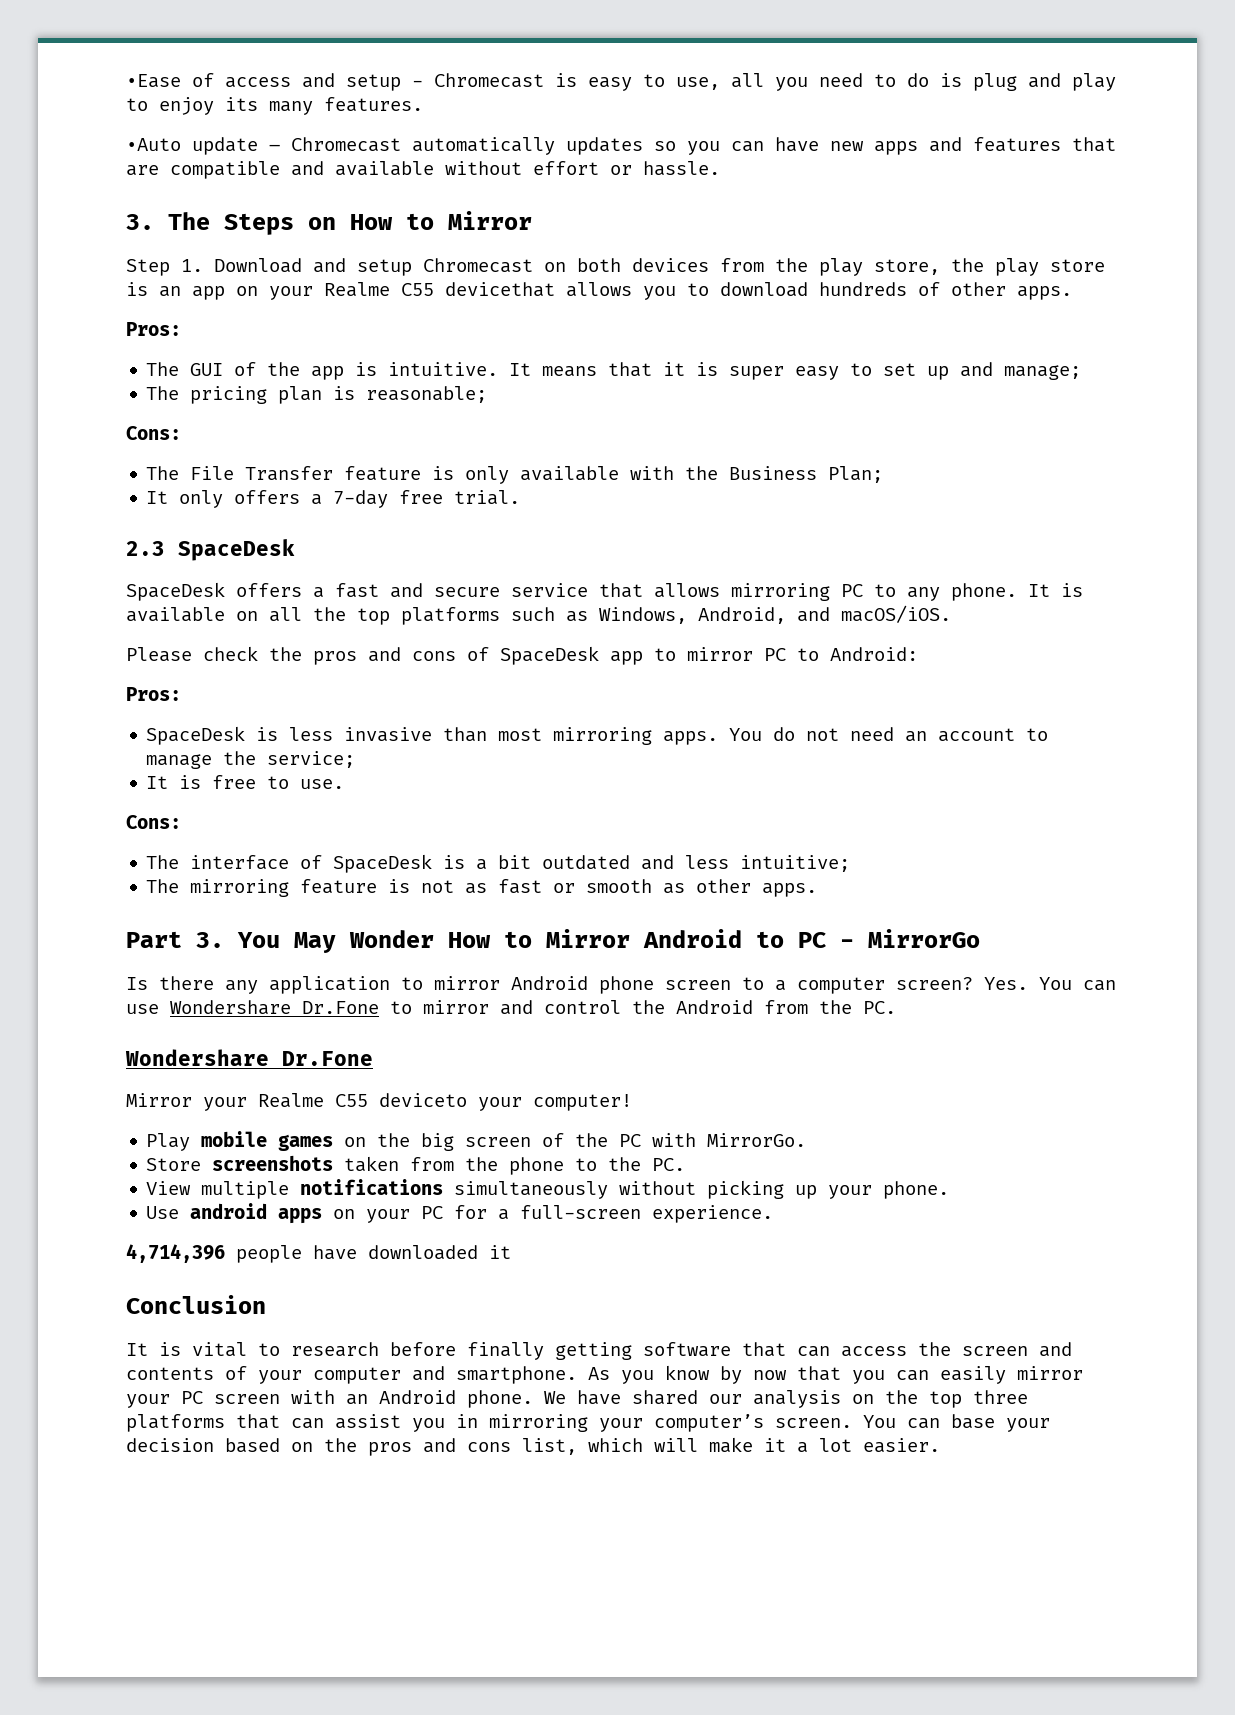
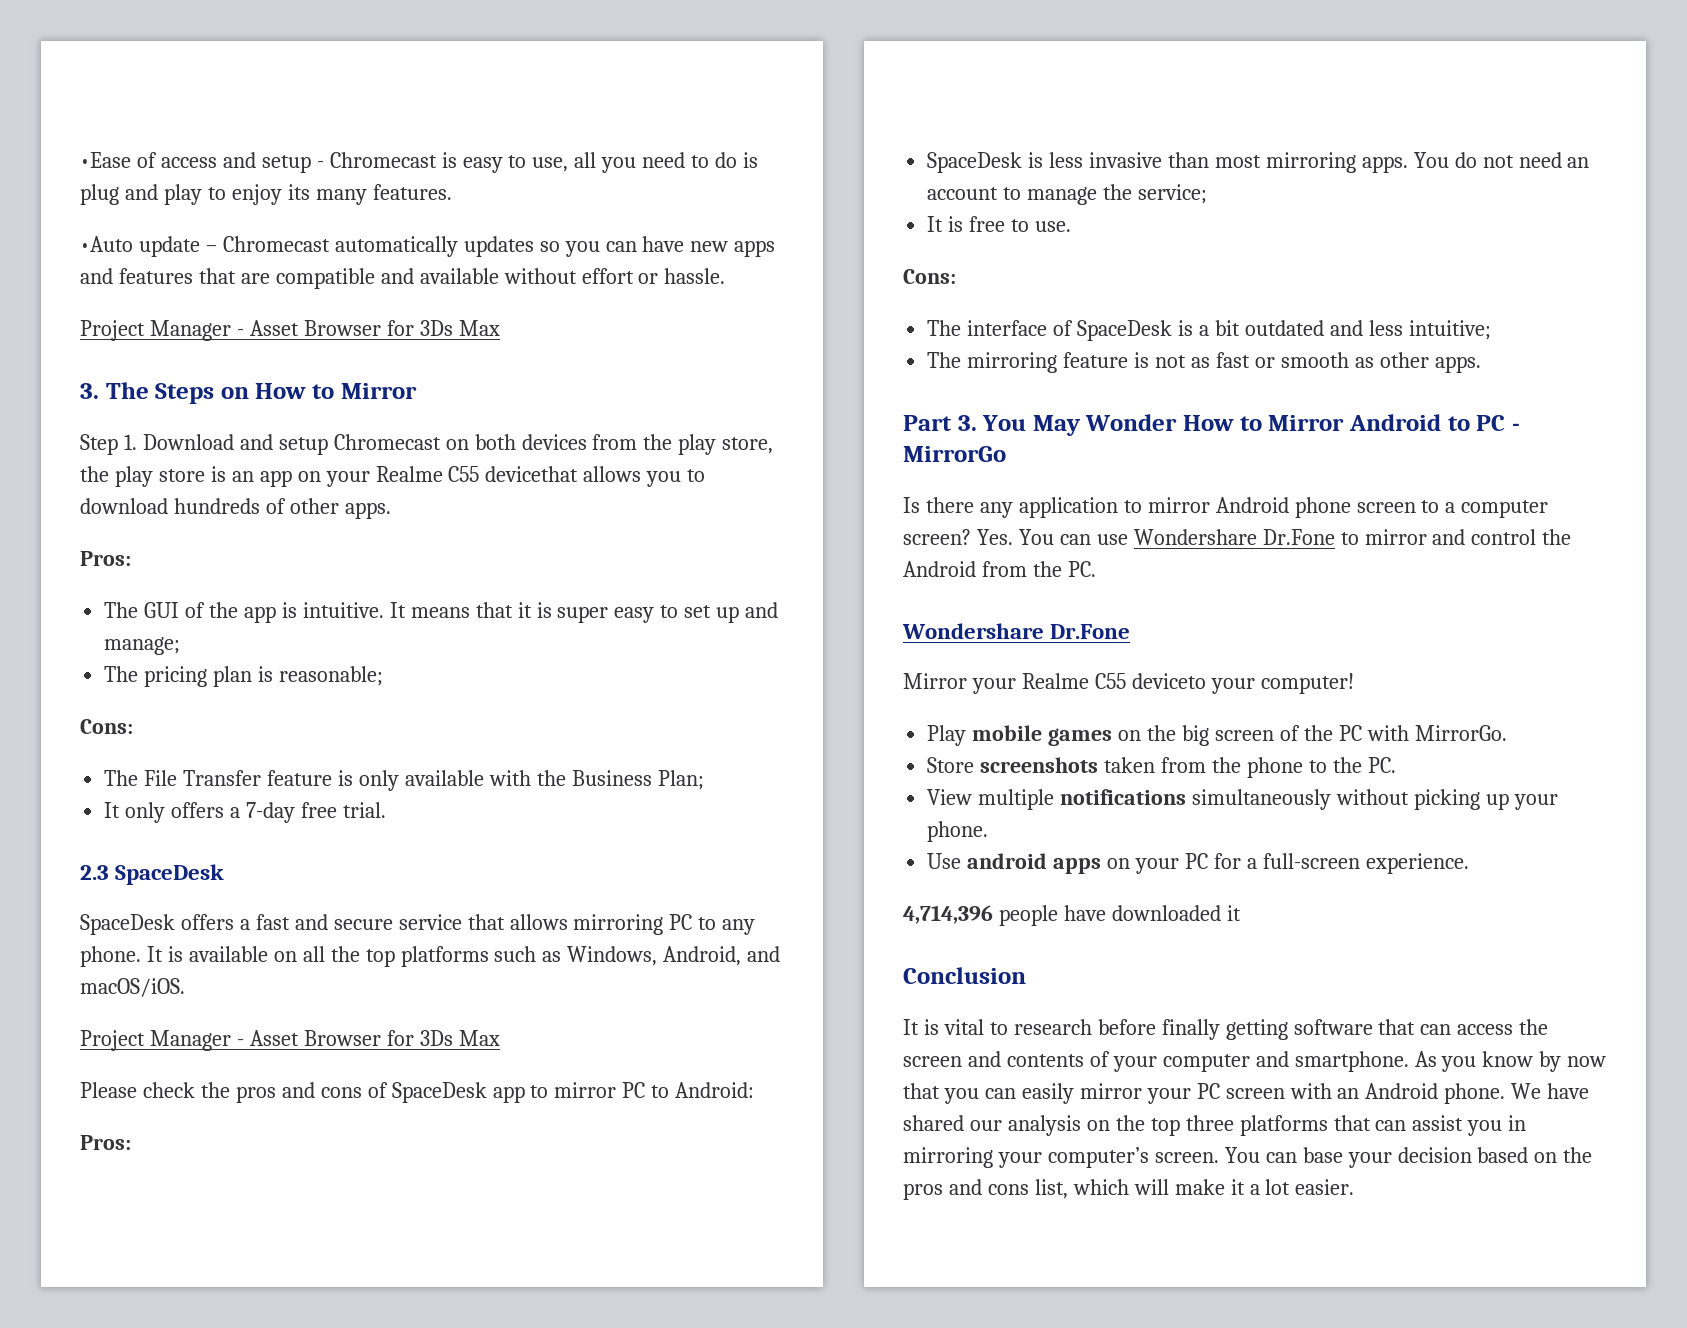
(720, 168) none -> [80,320,500,341] // Project Manager - Asset Browser for 3Ds Max
(951, 614) none -> [80,1030,500,1051] // Project Manager - Asset Browser for 3Ds Max

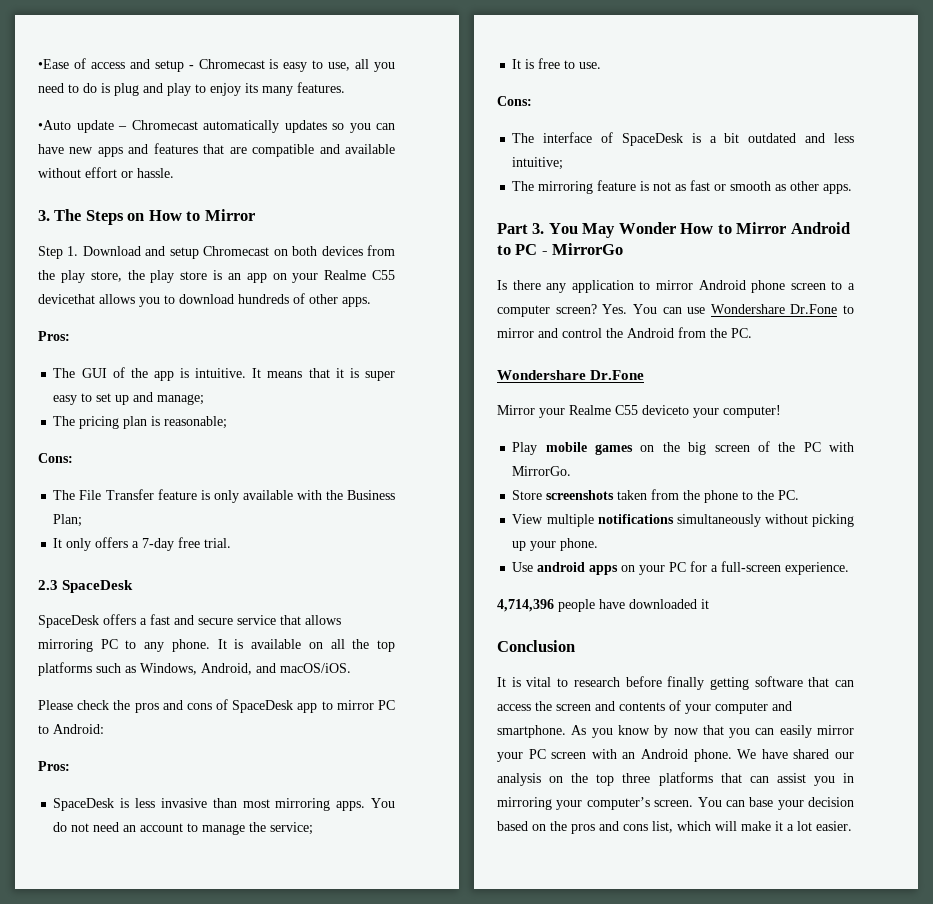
[80,320,500,341] // Project Manager - Asset Browser for 3Ds Max -> (174, 173) none
[80,1030,500,1051] // Project Manager - Asset Browser for 3Ds Max -> (351, 668) none

